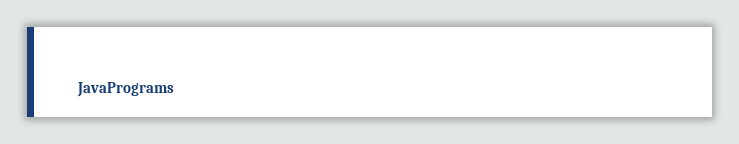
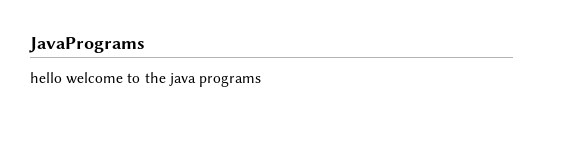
(174, 89) none -> [30,72,261,87] // hello welcome to the java programs

